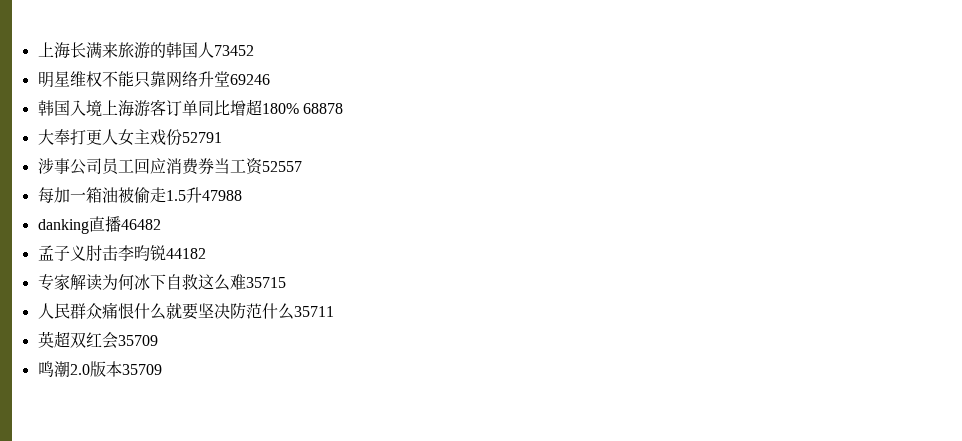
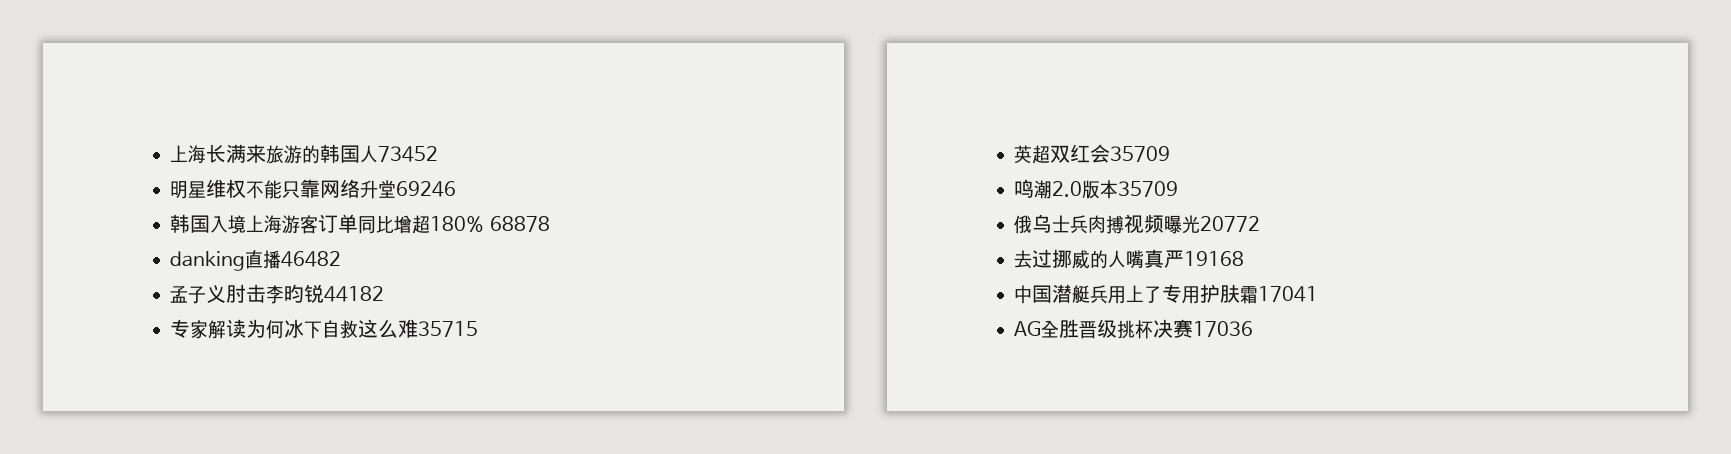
[37,129,222,146] [37,158,302,175] [37,187,242,204] // 大奉打更人女主戏份52791 // 涉事公司员工回应消费券当工资52557 // 每加一箱油被偷走1.5升47988 -> (550, 224) none
[37,302,334,320] // 人民群众痛恨什么就要坚决防范什么35711 -> (479, 329) none
(162, 369) none -> [1014,214,1261,234] [1014,249,1245,269] [1014,284,1319,304] [1014,319,1254,339] // 俄乌士兵肉搏视频曝光20772 // 去过挪威的人嘴真严19168 // 中国潜艇兵用上了专用护肤霜17041 // AG全胜晋级挑杯决赛17036

